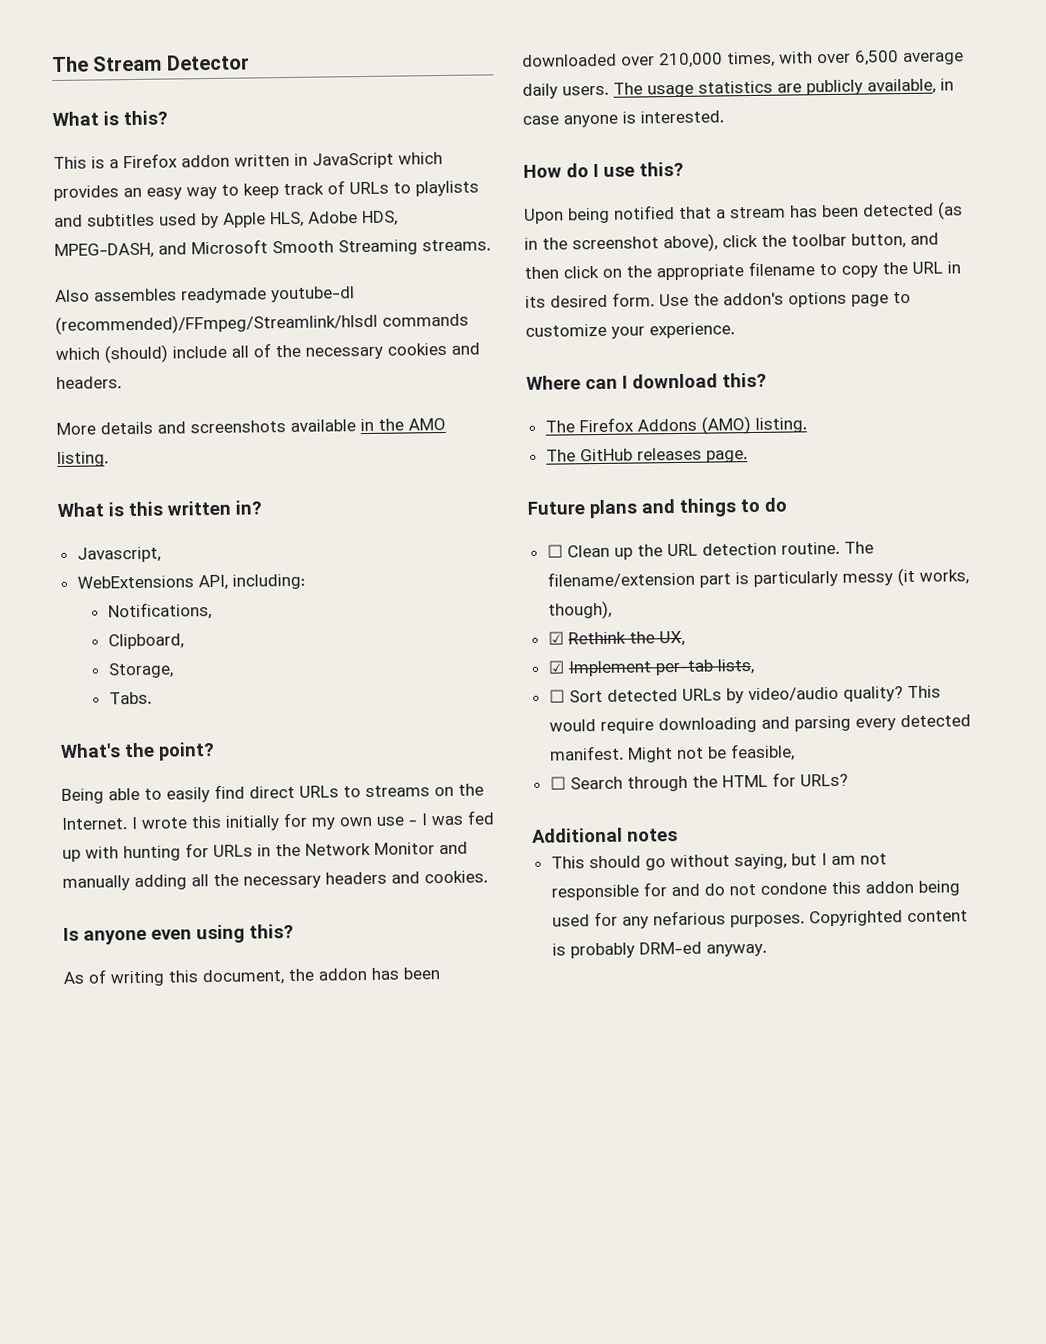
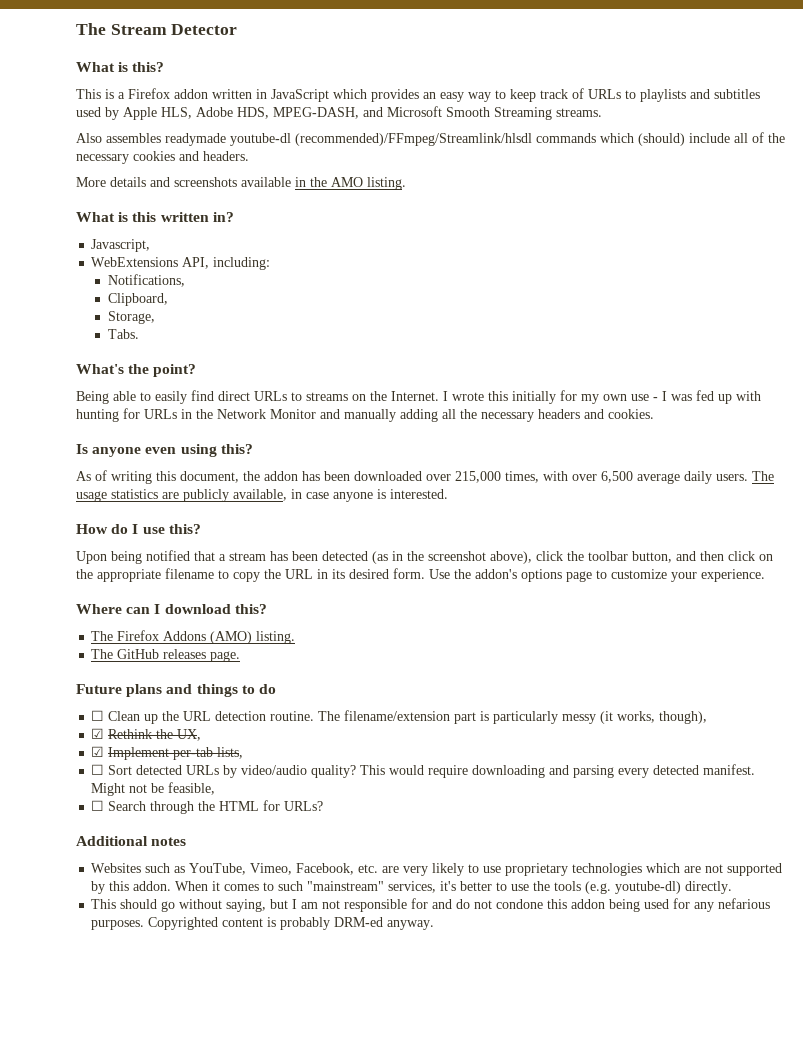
[659,52,723,69] 210,000 -> [455,471,501,483] 215,000
(678, 835) none -> [91,863,783,876] [91,881,733,894] // Websites such as YouTube, Vimeo, Facebook, etc. are very likely to use proprietary technologies which are not supported by this addon. When it comes to such "mainstream" services, it's better to use the tools (e.g. youtube-dl) directly.

